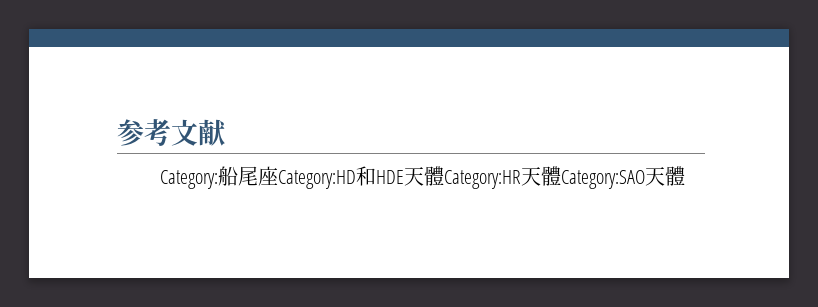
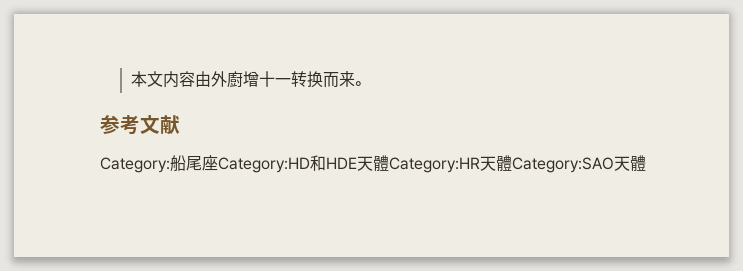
(117, 132) none -> [130,71,370,88] 本文内容由外廚增十一转换而来。 //

